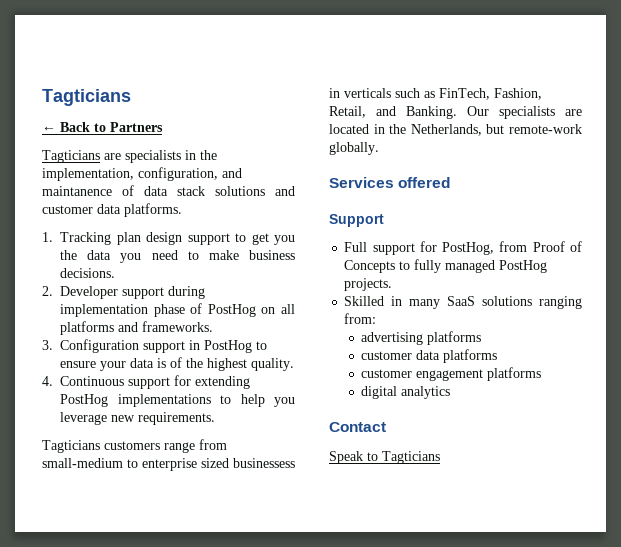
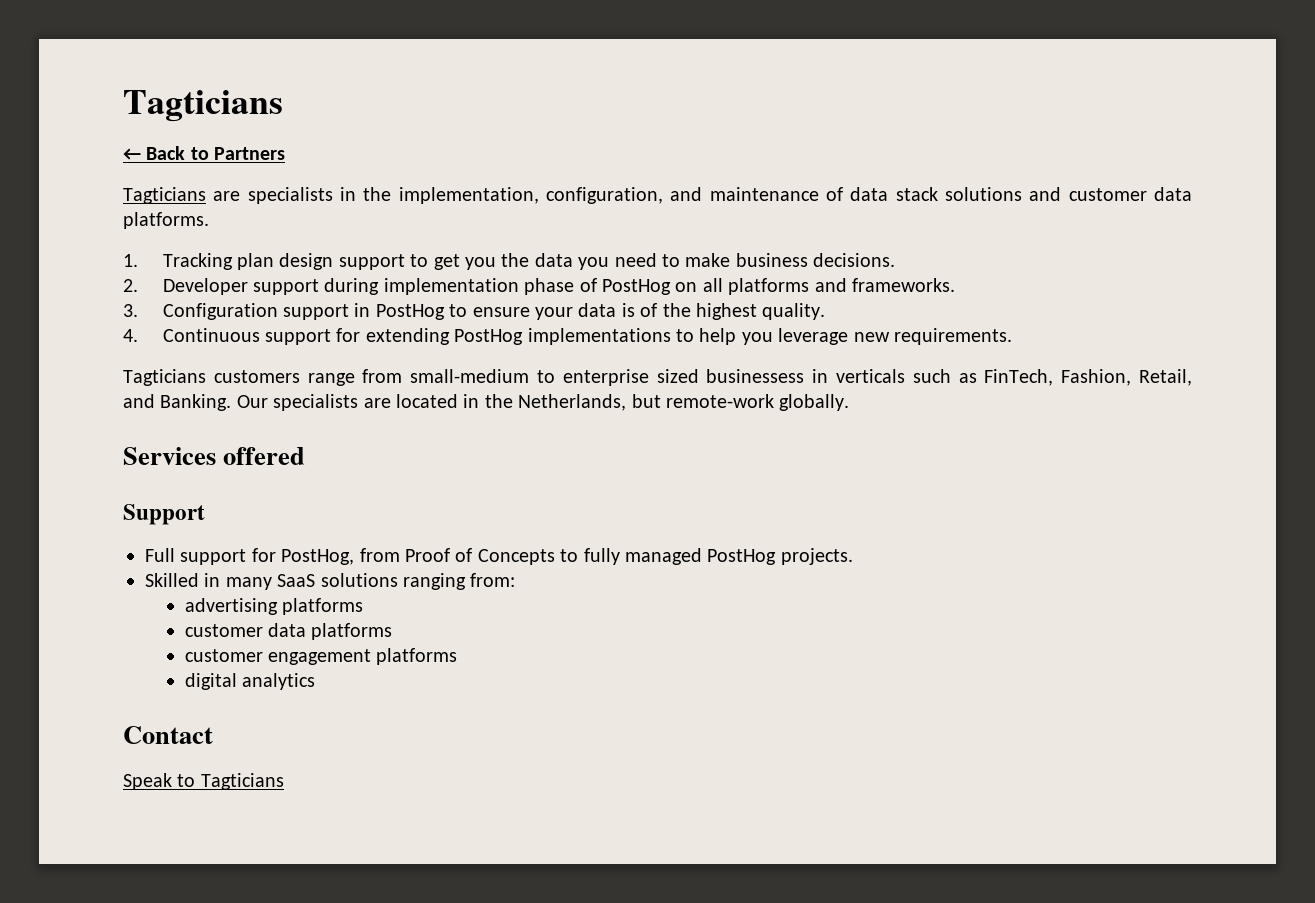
[42,186,112,196] maintanence -> [709,187,819,201] maintenance

